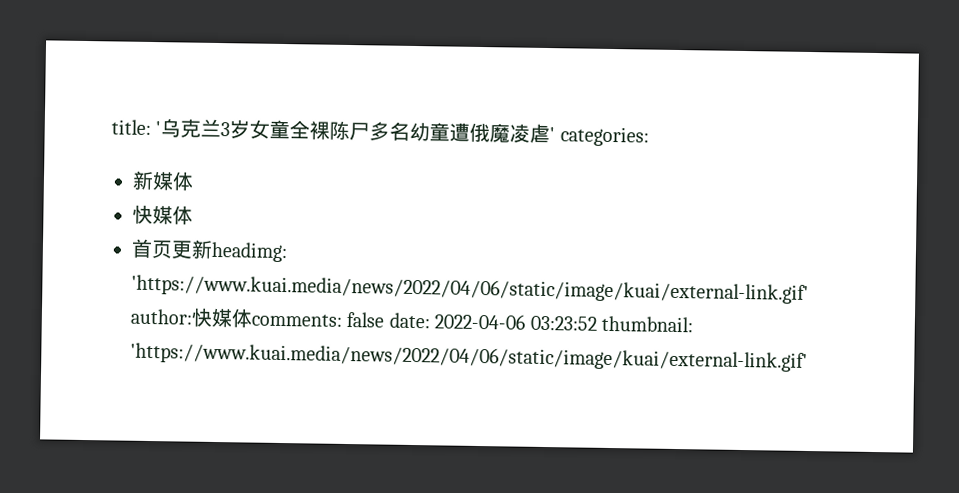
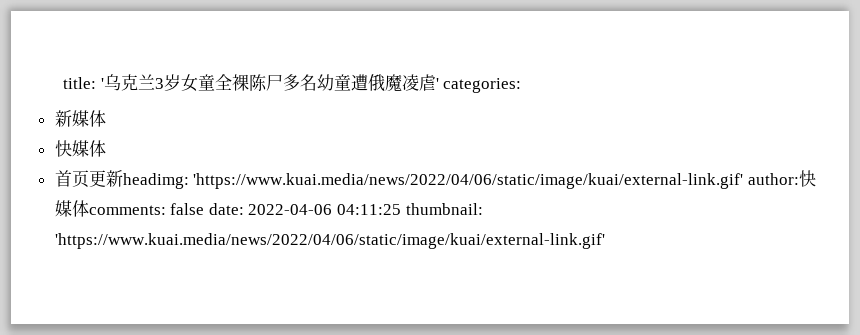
[529,315,597,331] 03:23:52 -> [337,204,402,215] 04:11:25

